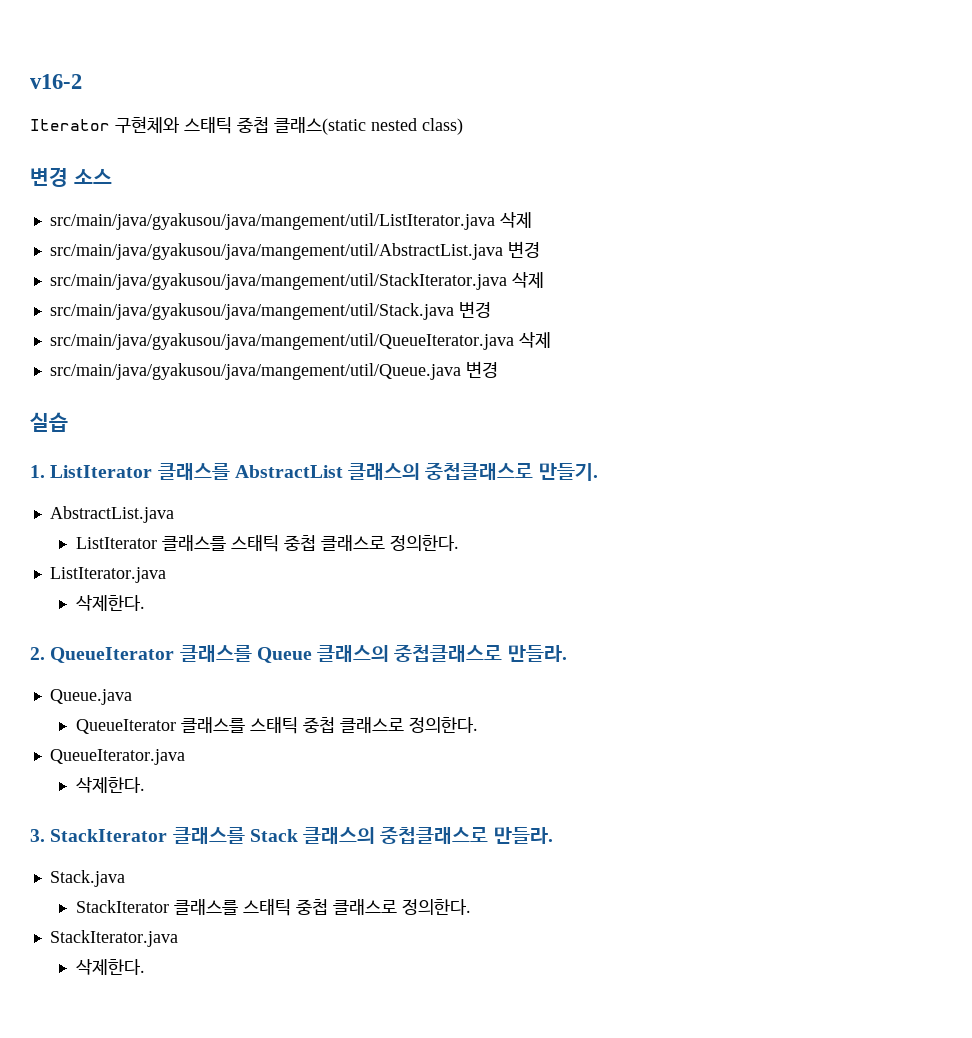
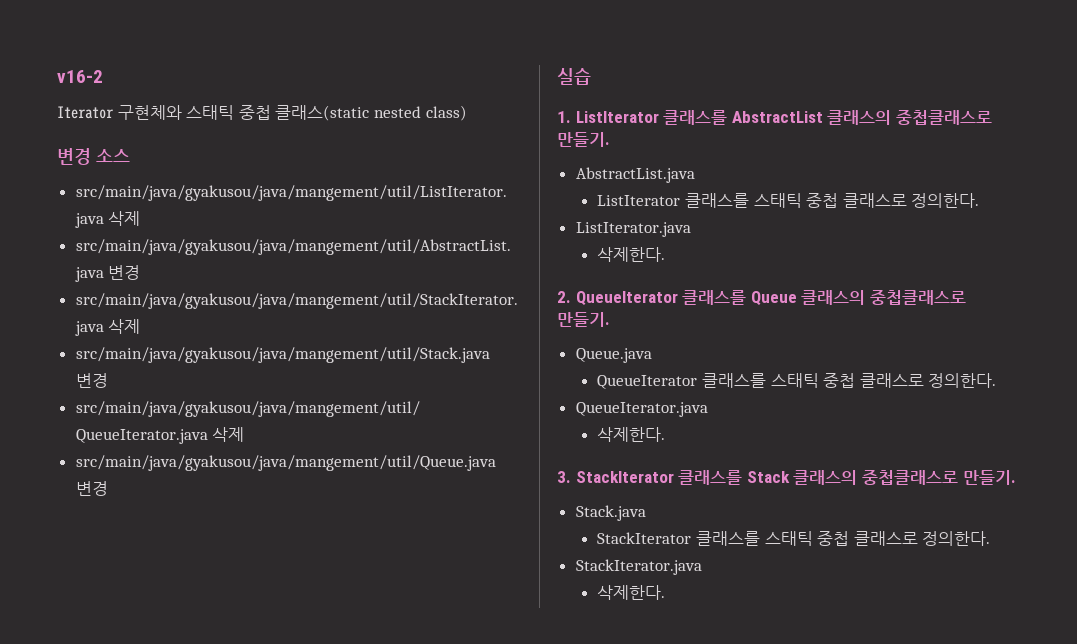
[507,645,567,662] 만들라. -> [557,312,610,327] 만들기.
[493,827,553,844] 만들라. -> [962,470,1016,485] 만들기.

